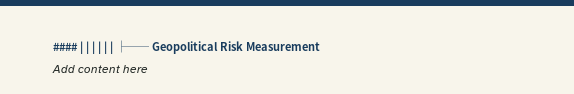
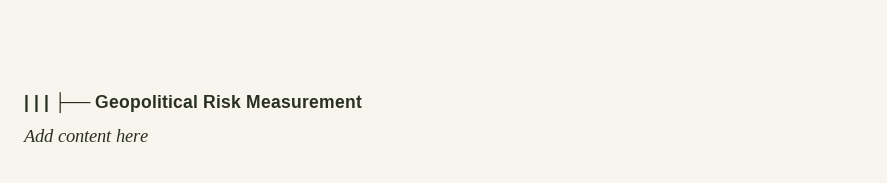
[53,41,95,54] #### | | | -> (24, 103) none

